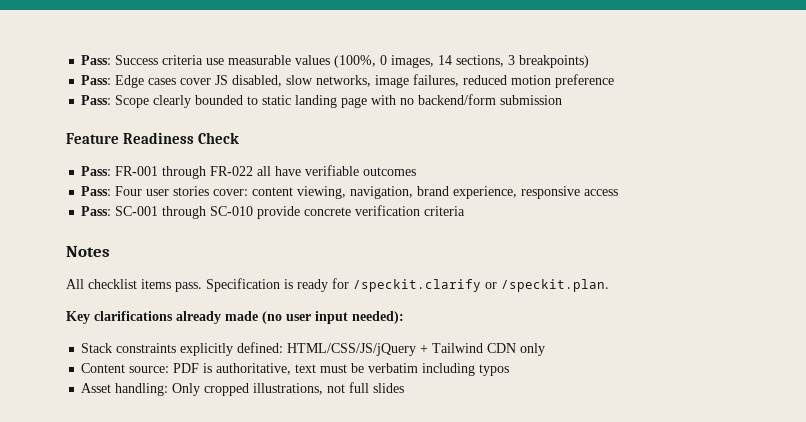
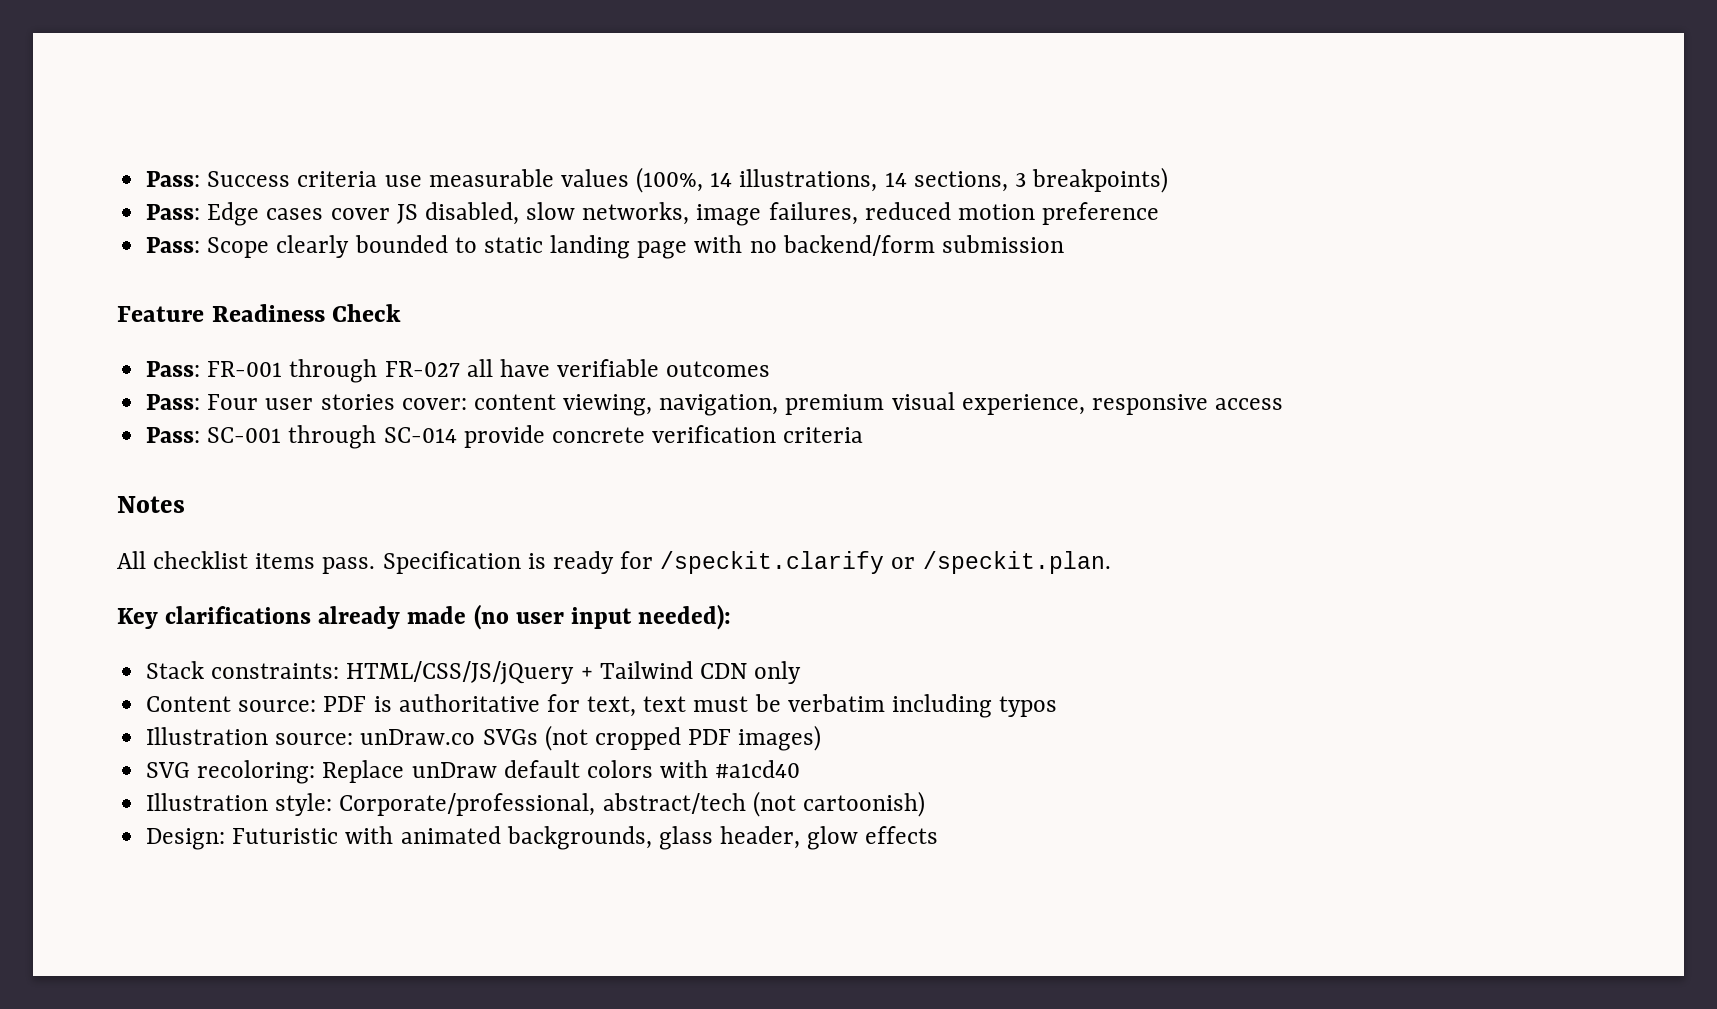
[380,55,435,68] 0 images, -> [710,169,878,192] 14 illustrations,
[210,166,254,176] FR-022 -> [384,361,460,377] FR-027
[417,186,450,196] brand -> [785,392,955,415] premium visual
[210,206,254,216] SC-010 -> [383,427,457,443] SC-014
[116,342,284,356] constraints explicitly defined: -> [211,663,340,679] constraints:
[216,363,292,375] authoritative, -> [398,694,637,717] authoritative for text,
[81,382,405,396] Asset handling: Only cropped illustrations, not full slides -> [146,725,822,751] [146,760,801,784] [146,791,925,817] [146,826,939,850] Illustration source: unDraw.co SVGs (not cropped PDF images) // SVG recoloring: Replace unDraw default colors with #a1cd40 // Illustration style: Corporate/professional, abstract/tech (not cartoonish) // Design: Futuristic with animated backgrounds, glass header, glow effects

